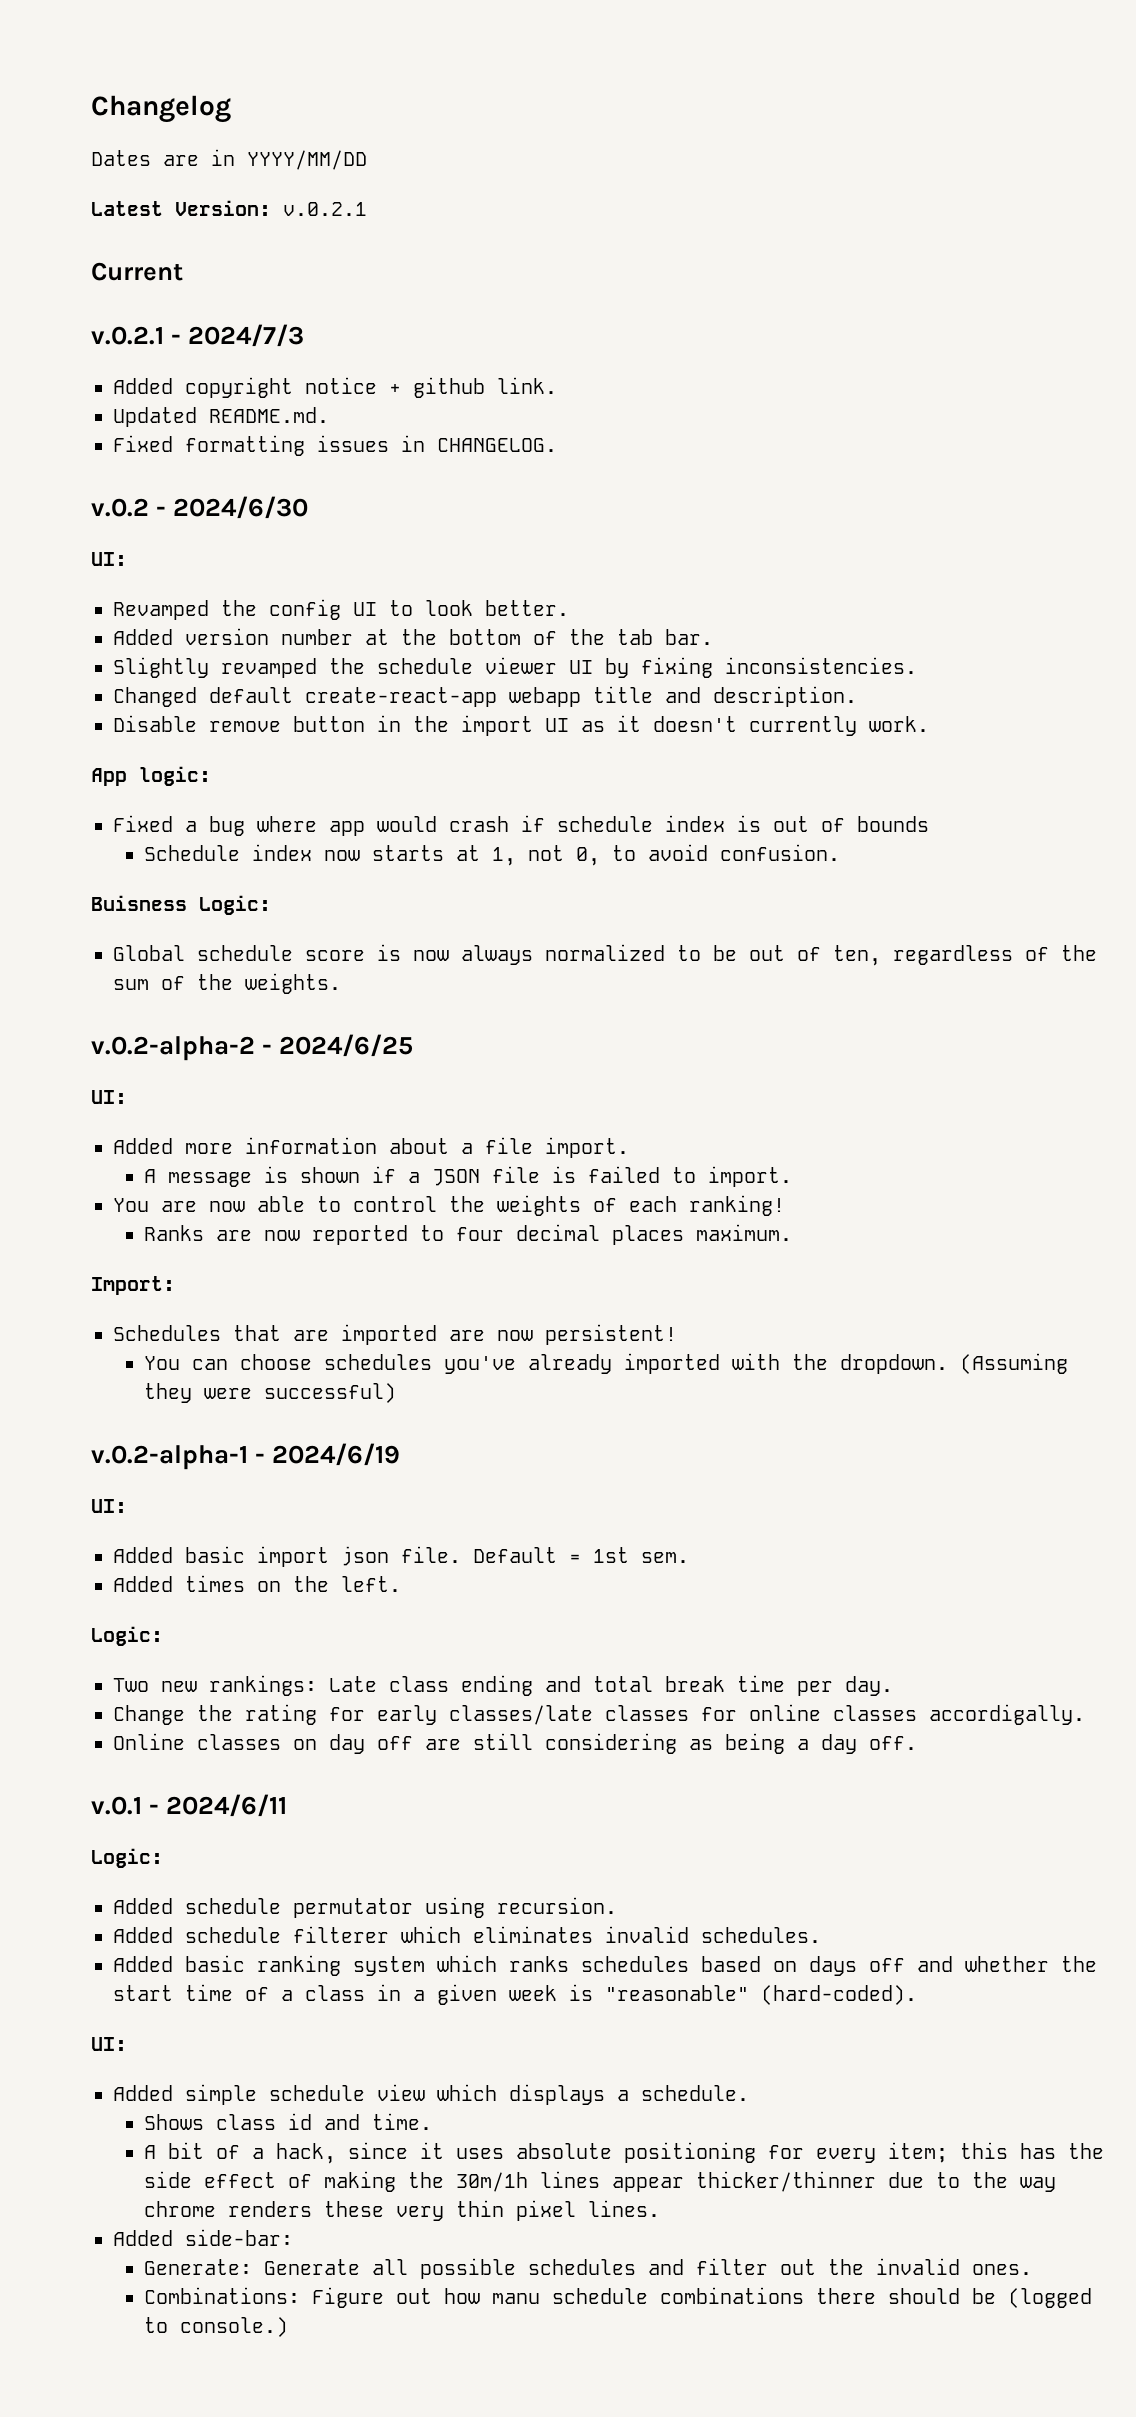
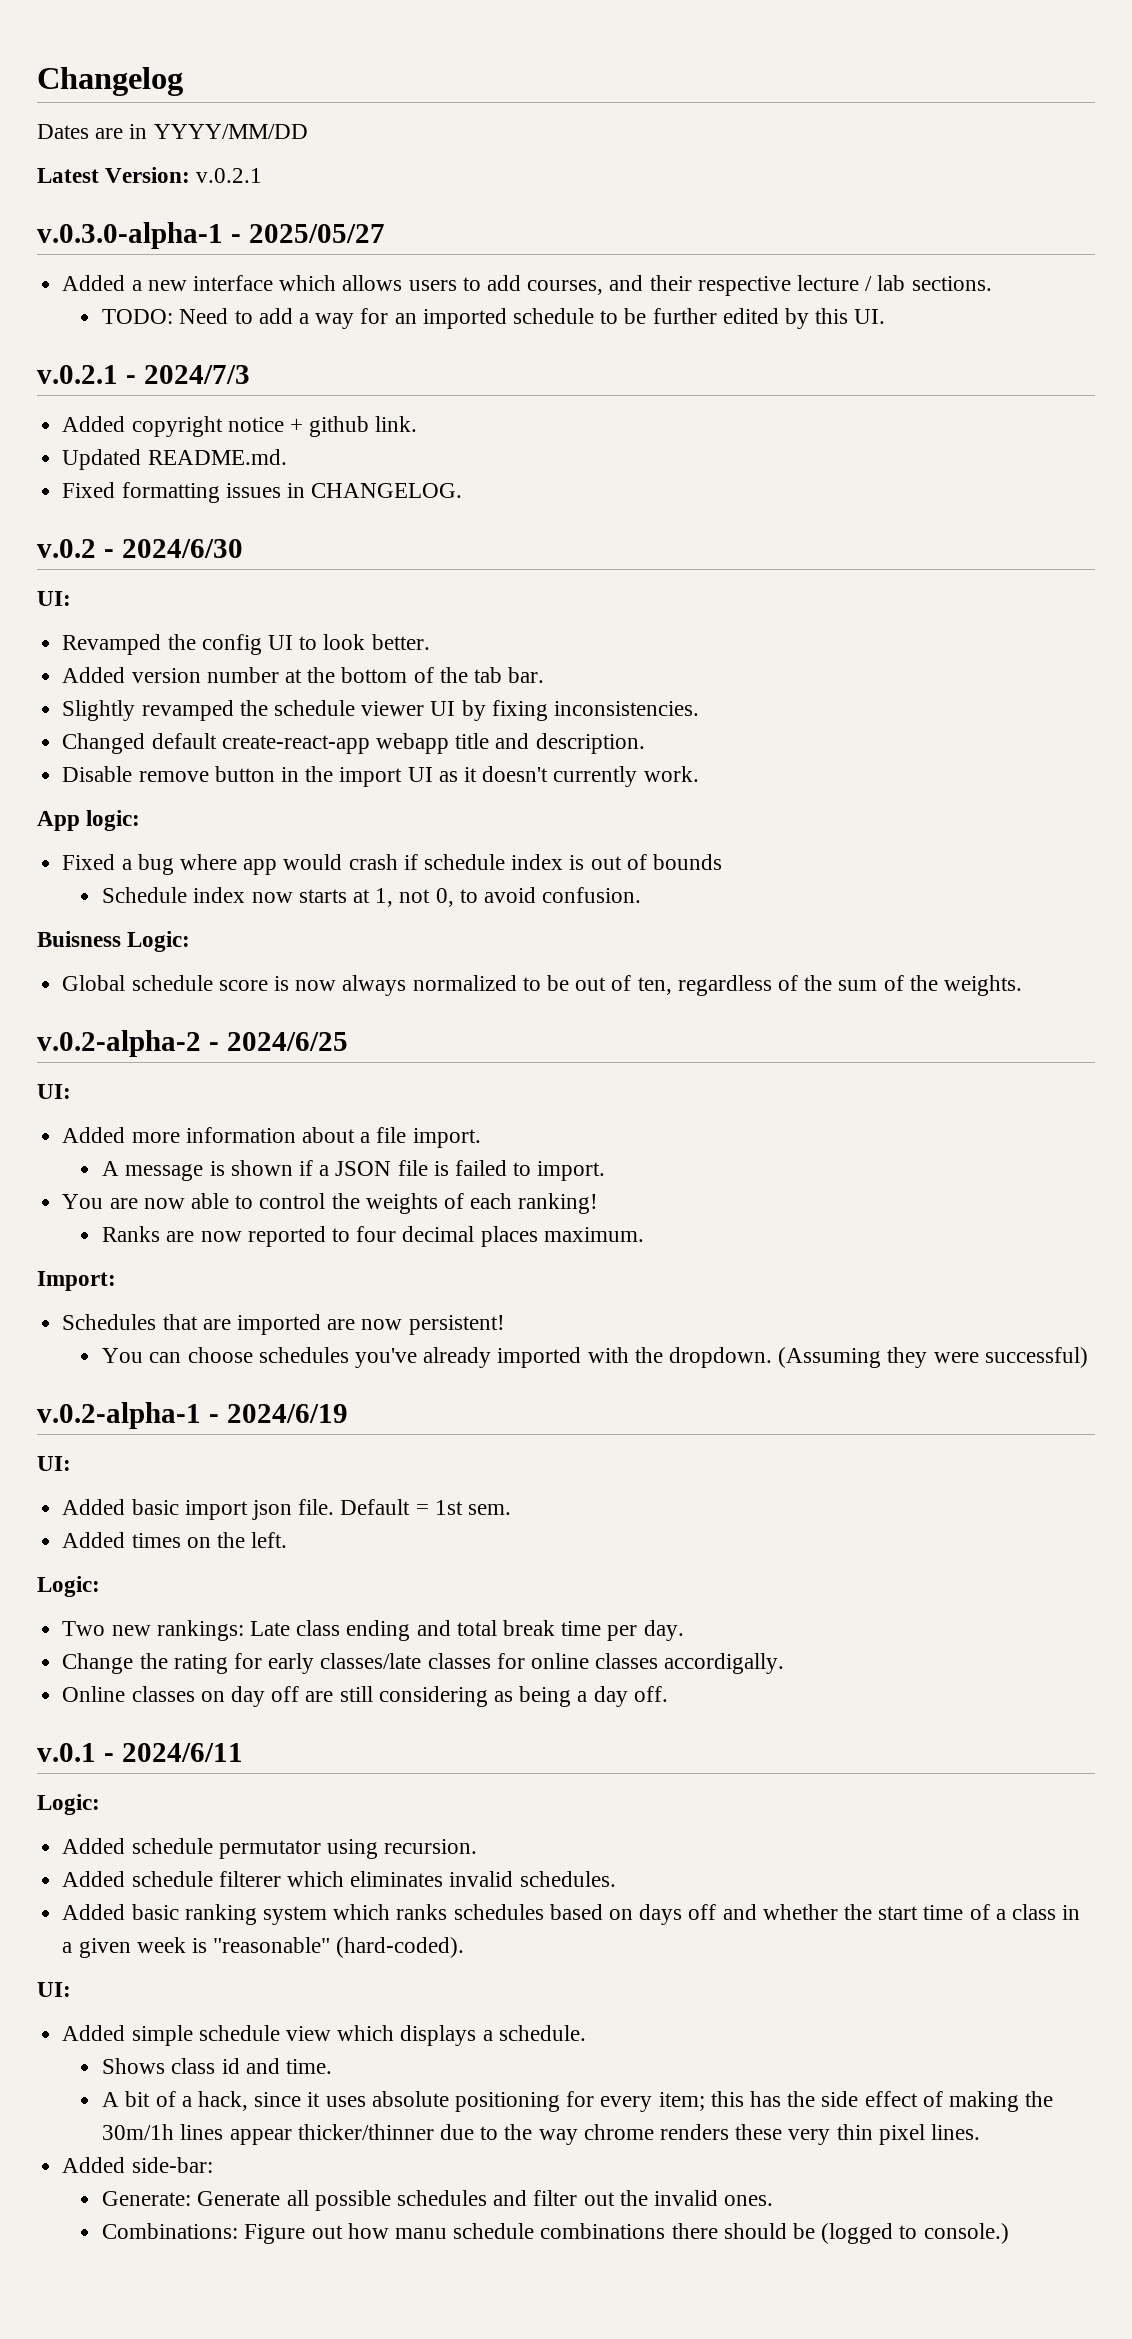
[91,262,183,281] Current -> [37,222,385,249] [62,275,992,296] [102,308,886,329] v.0.3.0-alpha-1 - 2025/05/27 // Added a new interface which allows users to add courses, and their respective lecture / lab sections. // TODO: Need to add a way for an imported schedule to be further edited by this UI.

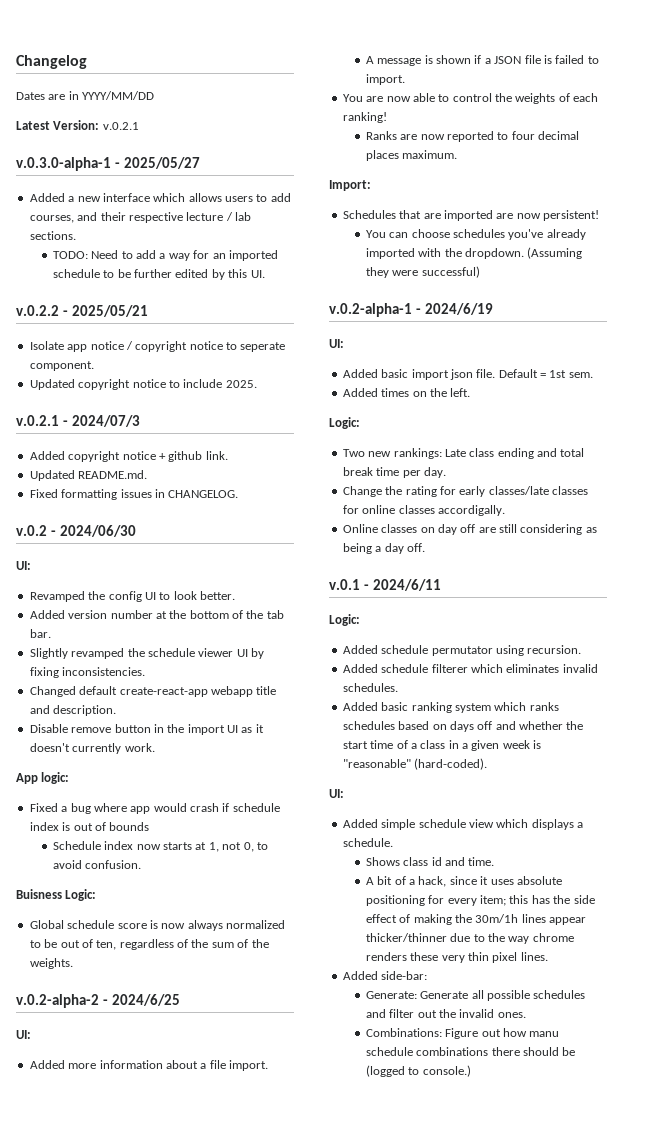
(886, 316) none -> [16,305,148,317] [29,341,286,352] [29,361,94,371] [29,379,257,390] // v.0.2.2 - 2025/05/21 // Isolate app notice / copyright notice to seperate component. // Updated copyright notice to include 2025.
[143,365,250,384] 2024/7/3 -> [71,415,140,427] 2024/07/3
[121,539,243,558] 2024/6/30 -> [59,525,136,537] 2024/06/30

